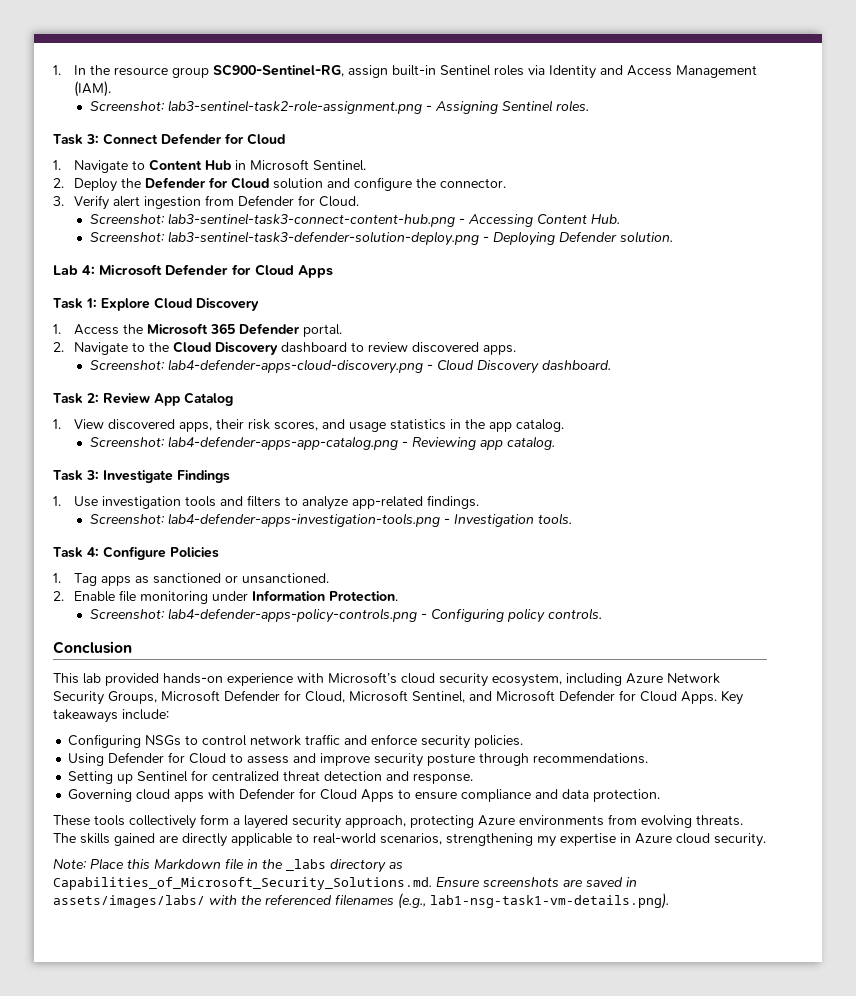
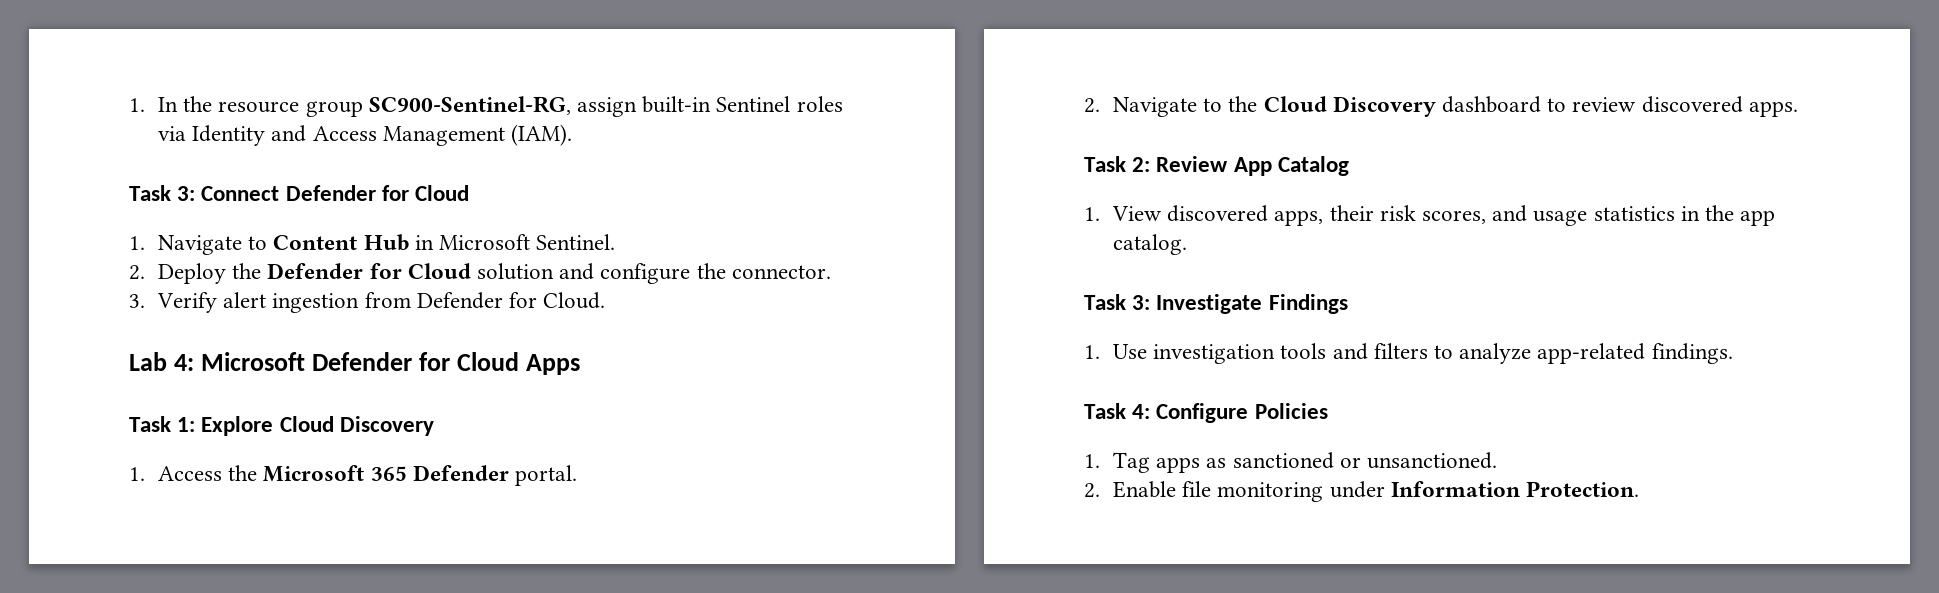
[89,100,589,114] // Screenshot: lab3-sentinel-task2-role-assignment.png - Assigning Sentinel roles. -> (573, 135) none
[89,213,620,227] [89,231,673,246] // Screenshot: lab3-sentinel-task3-connect-content-hub.png - Accessing Content Hub. // Screenshot: lab3-sentinel-task3-defender-solution-deploy.png - Deploying Defender solution. -> (606, 300) none
[89,359,611,374] // Screenshot: lab4-defender-apps-cloud-discovery.png - Cloud Discovery dashboard. -> (1798, 109) none
[89,436,555,450] // Screenshot: lab4-defender-apps-app-catalog.png - Reviewing app catalog. -> (1187, 244) none
[89,513,572,527] // Screenshot: lab4-defender-apps-investigation-tools.png - Investigation tools. -> (1733, 353) none
[89,608,602,623] [53,641,132,654] [53,672,720,687] [53,690,743,705] [53,709,169,723] [68,734,524,749] [68,752,649,767] [68,770,474,784] [68,788,661,802] [53,814,743,829] [53,833,766,847] [53,858,403,873] [53,877,637,890] [53,893,669,909] // Screenshot: lab4-defender-apps-policy-controls.png - Configuring policy controls. // Conclusion // This lab provided hands-on experience with Microsoft’s cloud security ecosystem, including Azure Network Security Groups, Microsoft Defender for Cloud, Microsoft Sentinel, and Microsoft Defender for Cloud Apps. Key takeaways include: // Configuring NSGs to control network traffic and enforce security policies. // Using Defender for Cloud to assess and improve security posture through recommendations. // Setting up Sentinel for centralized threat detection and response. // Governing cloud apps with Defender for Cloud Apps to ensure compliance and data protection. // These tools collectively form a layered security approach, protecting Azure environments from evolving threats. The skills gained are directly applicable to real-world scenarios, strengthening my expertise in Azure cloud security. // Note: Place this Markdown file in the _labs directory as Capabilities_of_Microsoft_Security_Solutions.md. Ensure screenshots are saved in assets/images/labs/ with the referenced filenames (e.g., lab1-nsg-task1-vm-details.png). -> (1640, 489) none

